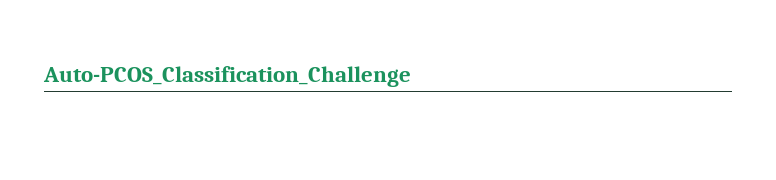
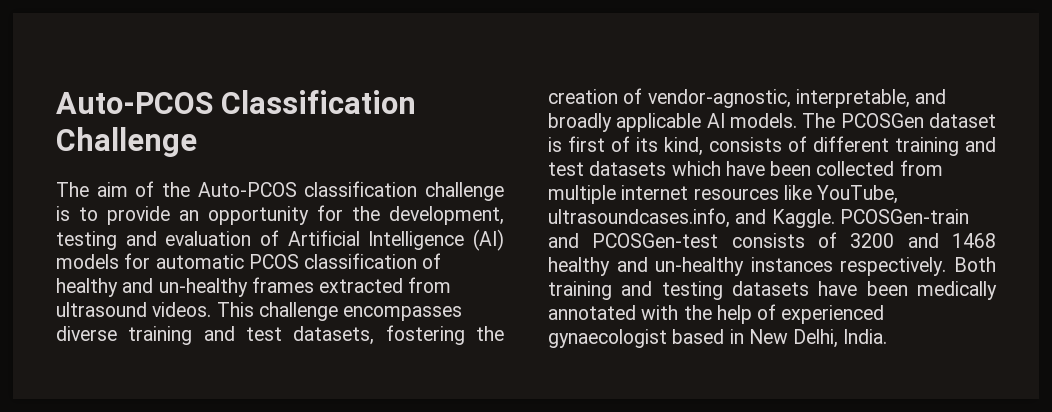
[43,66,411,87] Auto-PCOS_Classification_Challenge -> [56,90,417,114] [56,127,197,157] [56,181,504,201] [56,205,504,225] [56,229,504,251] [56,253,442,269] [56,277,452,297] [56,302,463,321] [56,325,504,345] [548,88,947,108] [548,113,996,132] [548,136,996,156] [548,160,943,176] [548,185,899,204] [548,208,969,228] [548,232,996,248] [548,257,996,276] [548,281,997,300] [548,304,885,324] [548,329,888,348] Auto-PCOS Classification Challenge // The aim of the Auto-PCOS classification challenge is to provide an opportunity for the development, testing and evaluation of Artificial Intelligence (AI) models for automatic PCOS classification of healthy and un-healthy frames extracted from ultrasound videos. This challenge encompasses diverse training and test datasets, fostering the creation of vendor-agnostic, interpretable, and broadly applicable AI models. The PCOSGen dataset is first of its kind, consists of different training and test datasets which have been collected from multiple internet resources like YouTube, ultrasoundcases.info, and Kaggle. PCOSGen-train and PCOSGen-test consists of 3200 and 1468 healthy and un-healthy instances respectively. Both training and testing datasets have been medically annotated with the help of experienced gynaecologist based in New Delhi, India.

